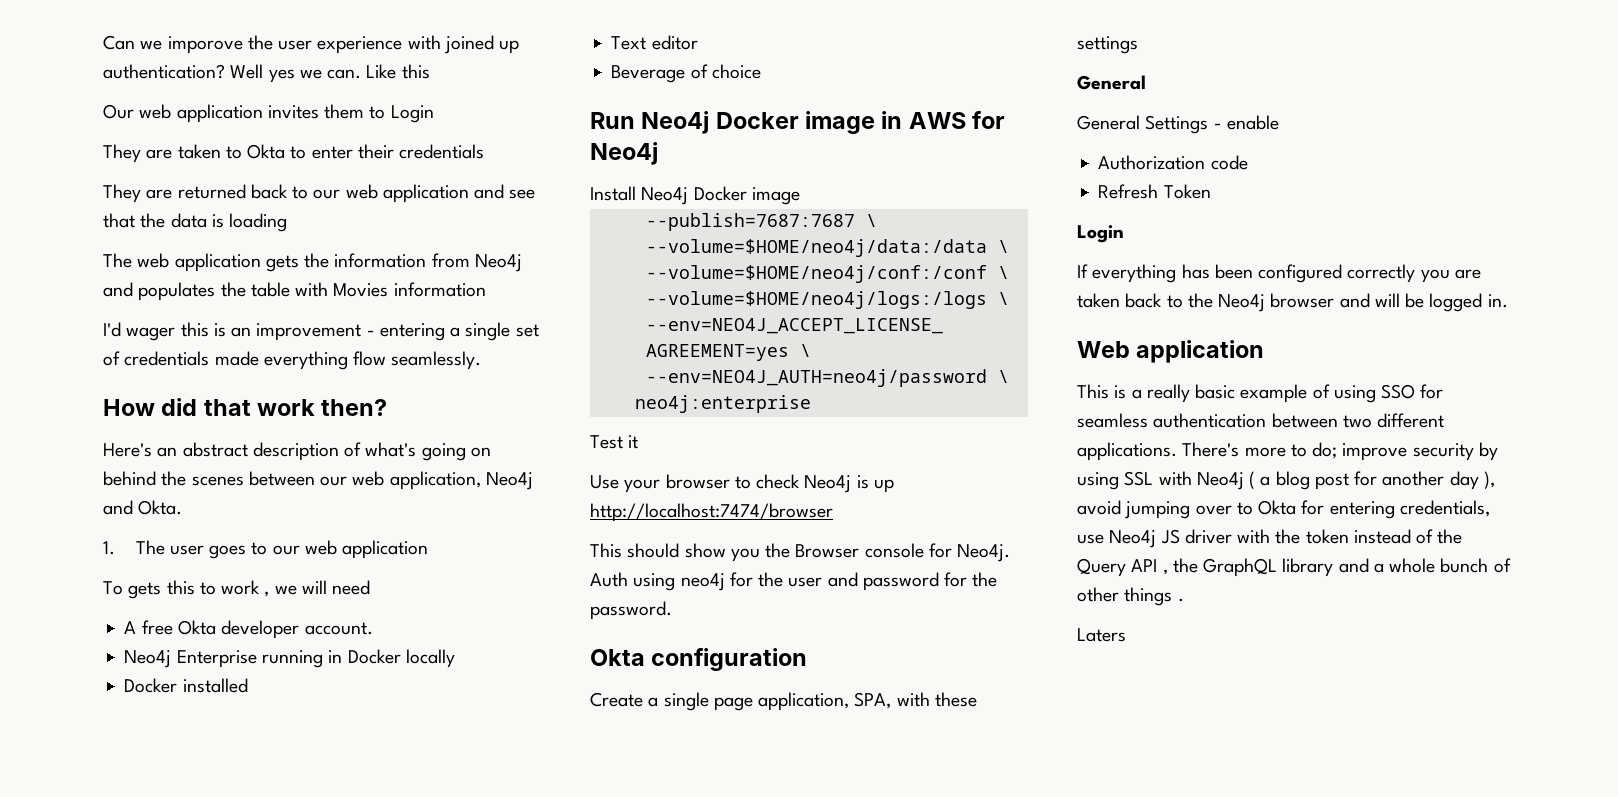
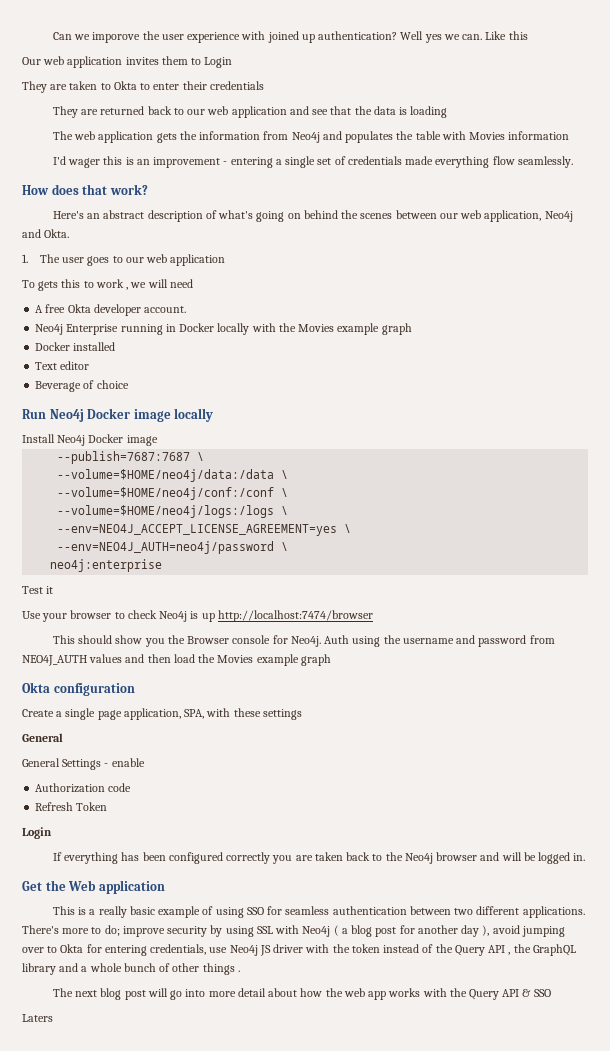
[161,398,388,416] did that work then? -> [51,184,148,195] does that work?
(455, 658) none -> [251,323,412,335] with the Movies example graph
[881,111,1006,129] [590,142,658,165] in AWS for Neo4j -> [174,408,214,422] locally
[680,572,998,591] [590,601,672,620] neo4j for the user and password for the password. -> [383,635,555,647] [22,654,331,666] the username and password from NEO4J_AUTH values and then load the Movies example graph
(1508, 301) none -> [22,880,66,891] Get the
(1184, 600) none -> [52,988,551,1000] // The next blog post will go into more detail about how the web app works with the Query API & SSO

